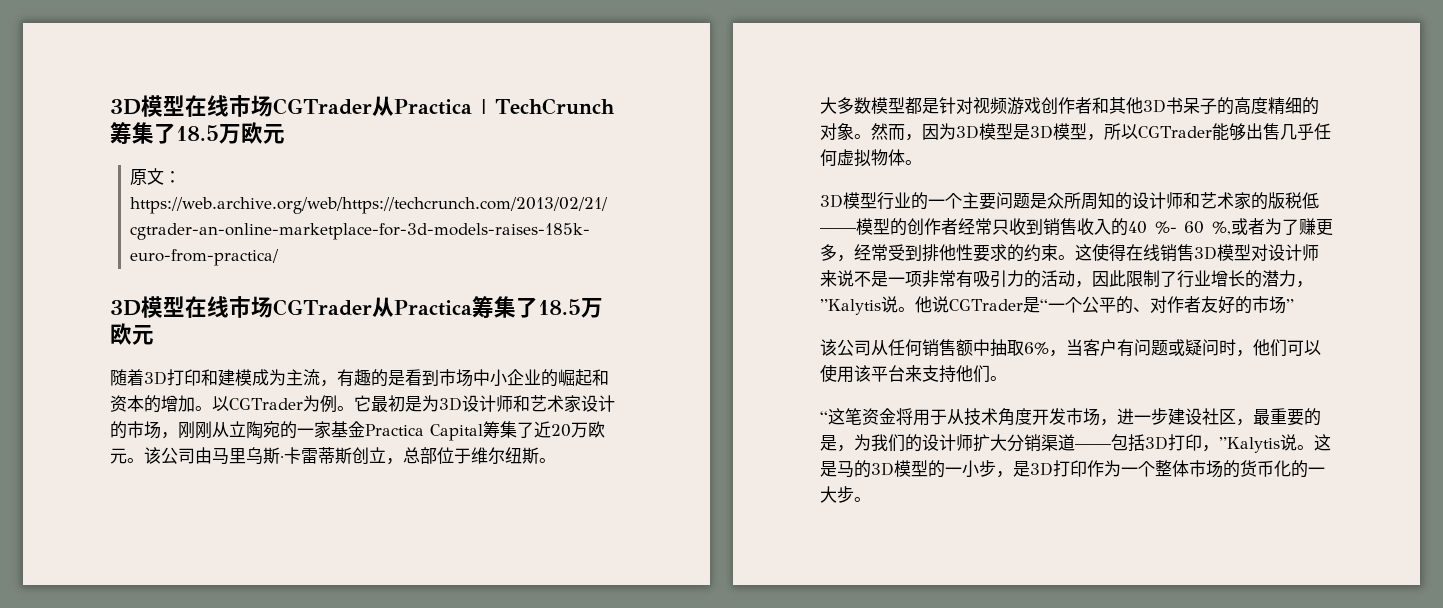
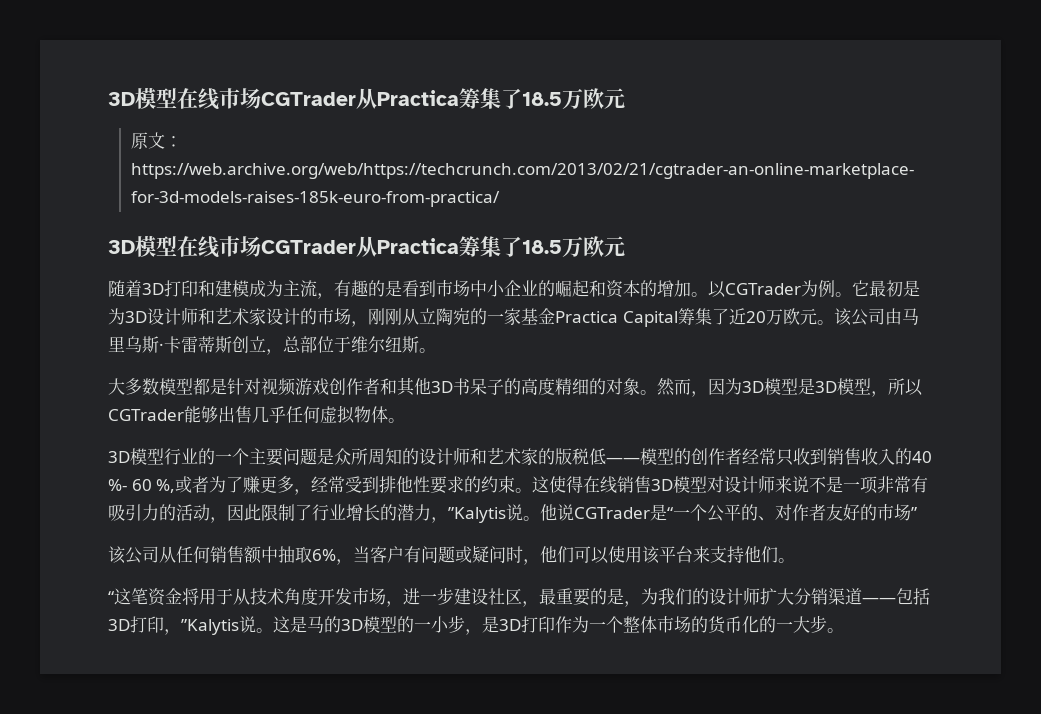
[110,95,615,117] 3D模型在线市场CGTrader从Practica | TechCrunch -> [108,88,459,110] 3D模型在线市场CGTrader从Practica

